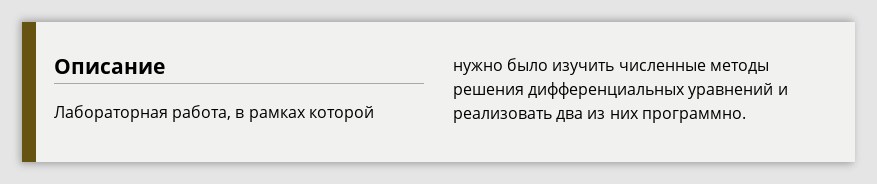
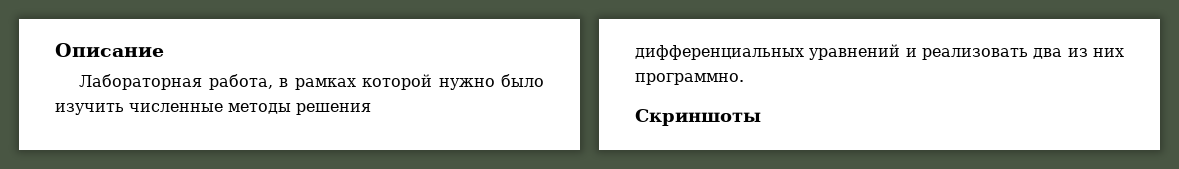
(746, 116) none -> [635,109,761,126] // Скриншоты

